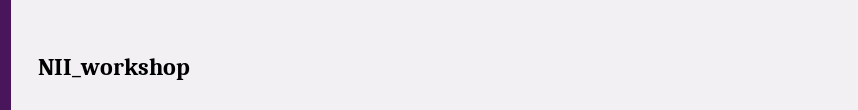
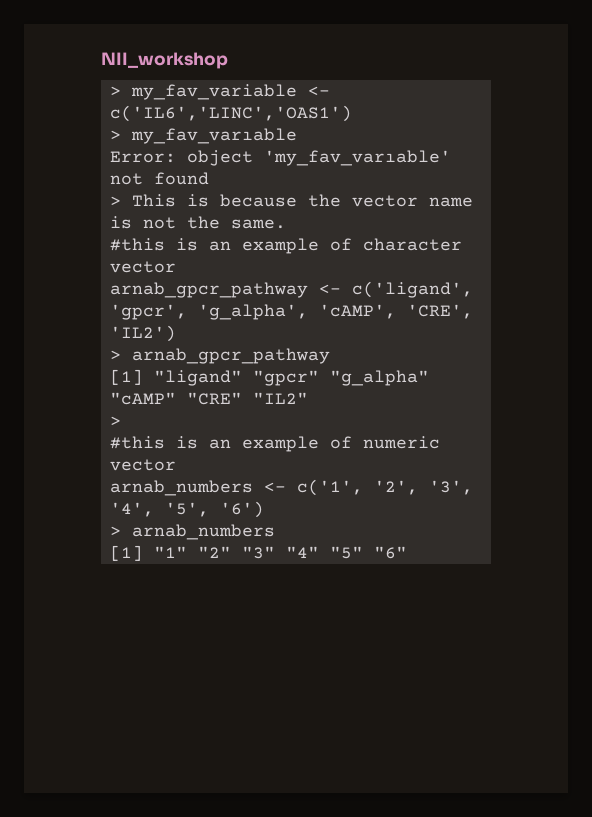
(190, 69) none -> [109,84,330,100] [109,105,352,122] [109,128,297,144] [109,150,451,166] [109,172,209,185] [109,194,473,207] [109,216,286,229] [109,238,462,254] [109,261,176,273] [109,281,473,298] [109,304,473,320] [109,325,176,342] [109,348,330,364] [109,369,429,386] [109,392,308,405] [109,416,121,426] [109,436,440,452] [109,459,176,471] [109,479,473,496] [109,501,264,518] [109,524,275,540] [109,545,407,561] // > my_fav_variable <- c('IL6','LINC','OAS1') // > my_fav_varıable // Error: object 'my_fav_varıable' not found // > This is because the vector name is not the same. // #this is an example of character vector // arnab_gpcr_pathway <- c('ligand', 'gpcr', 'g_alpha', 'cAMP', 'CRE', 'IL2') // > arnab_gpcr_pathway // [1] "ligand" "gpcr" "g_alpha" "cAMP" "CRE" "IL2" // > // #this is an example of numeric vector // arnab_numbers <- c('1', '2', '3', '4', '5', '6') // > arnab_numbers // [1] "1" "2" "3" "4" "5" "6"

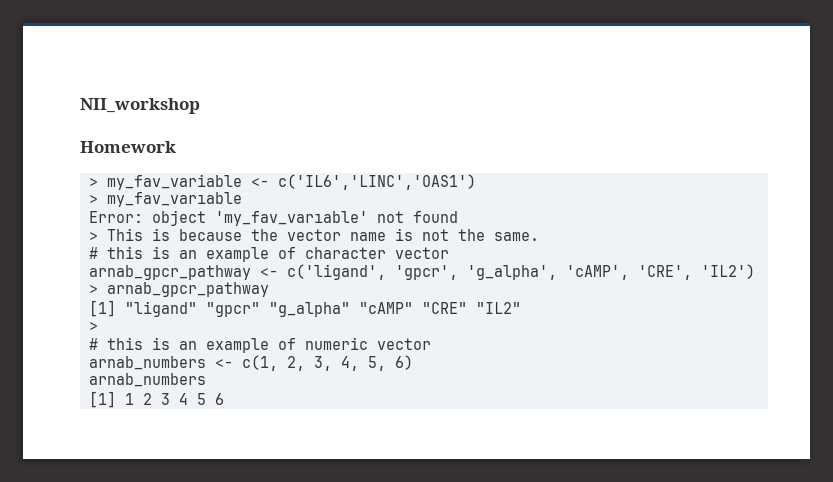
(228, 60) none -> [80,141,176,153] // Homework
[109,238,165,251] #this -> [88,246,143,259] # this
[109,436,165,449] #this -> [88,337,143,350] # this
[296,479,473,496] [109,501,264,518] [109,524,275,540] [109,545,407,561] c('1', '2', '3', '4', '5', '6') // > arnab_numbers // [1] "1" "2" "3" "4" "5" "6" -> [241,355,413,371] [88,373,206,387] [88,391,224,408] c(1, 2, 3, 4, 5, 6) // arnab_numbers // [1] 1 2 3 4 5 6

